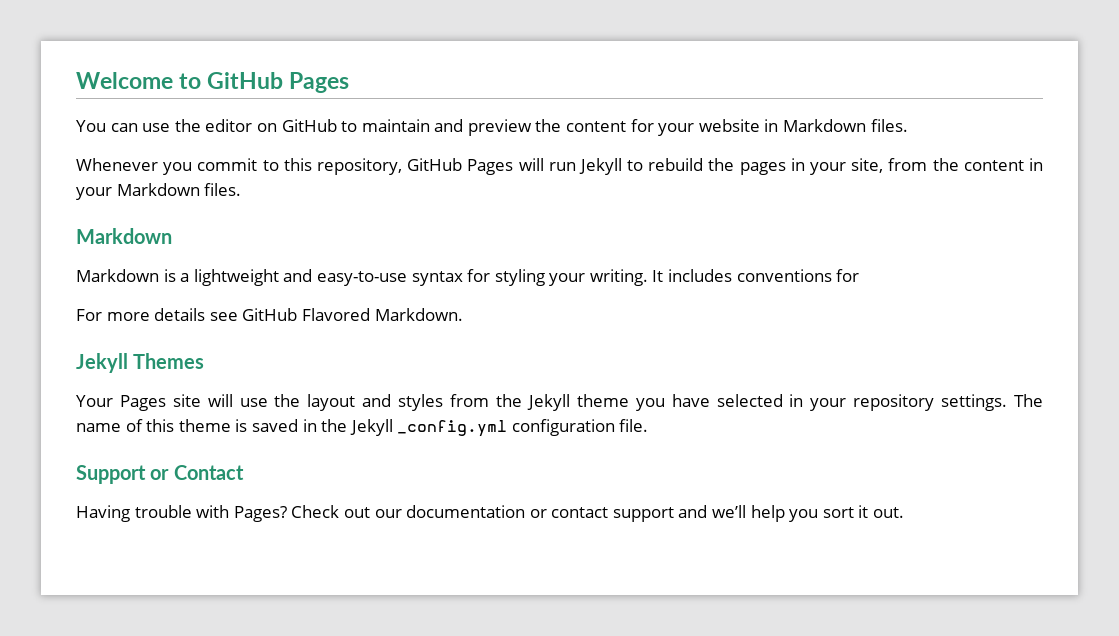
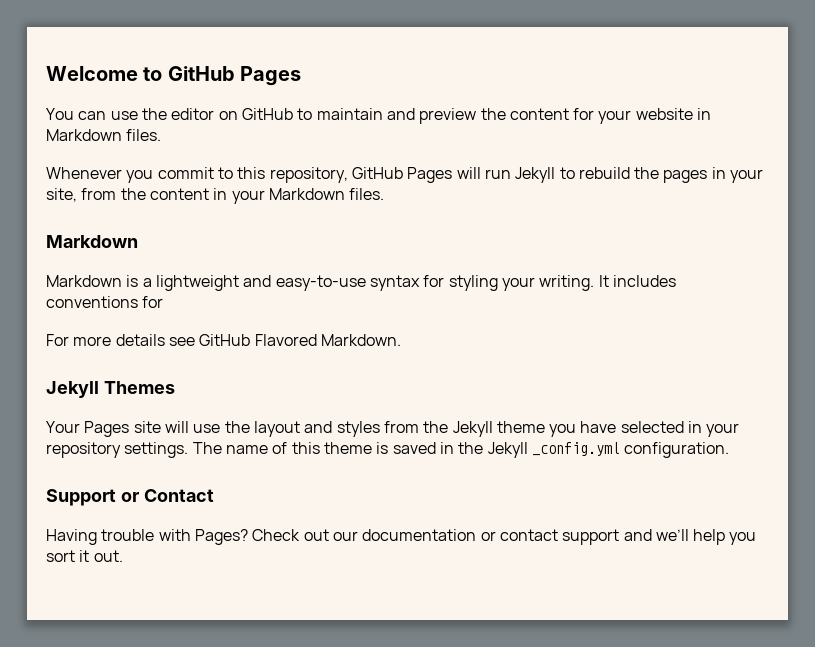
[511,419,649,436] configuration file. -> [624,442,730,458] configuration.

